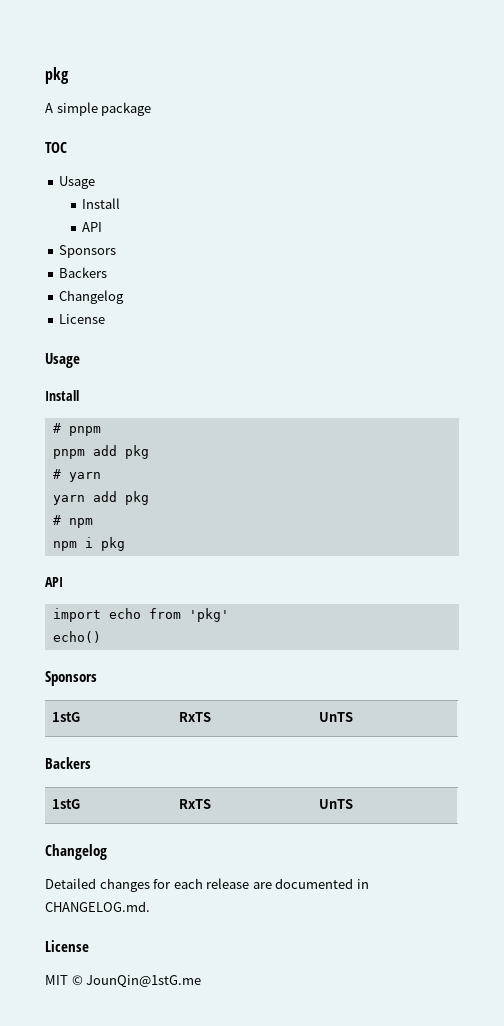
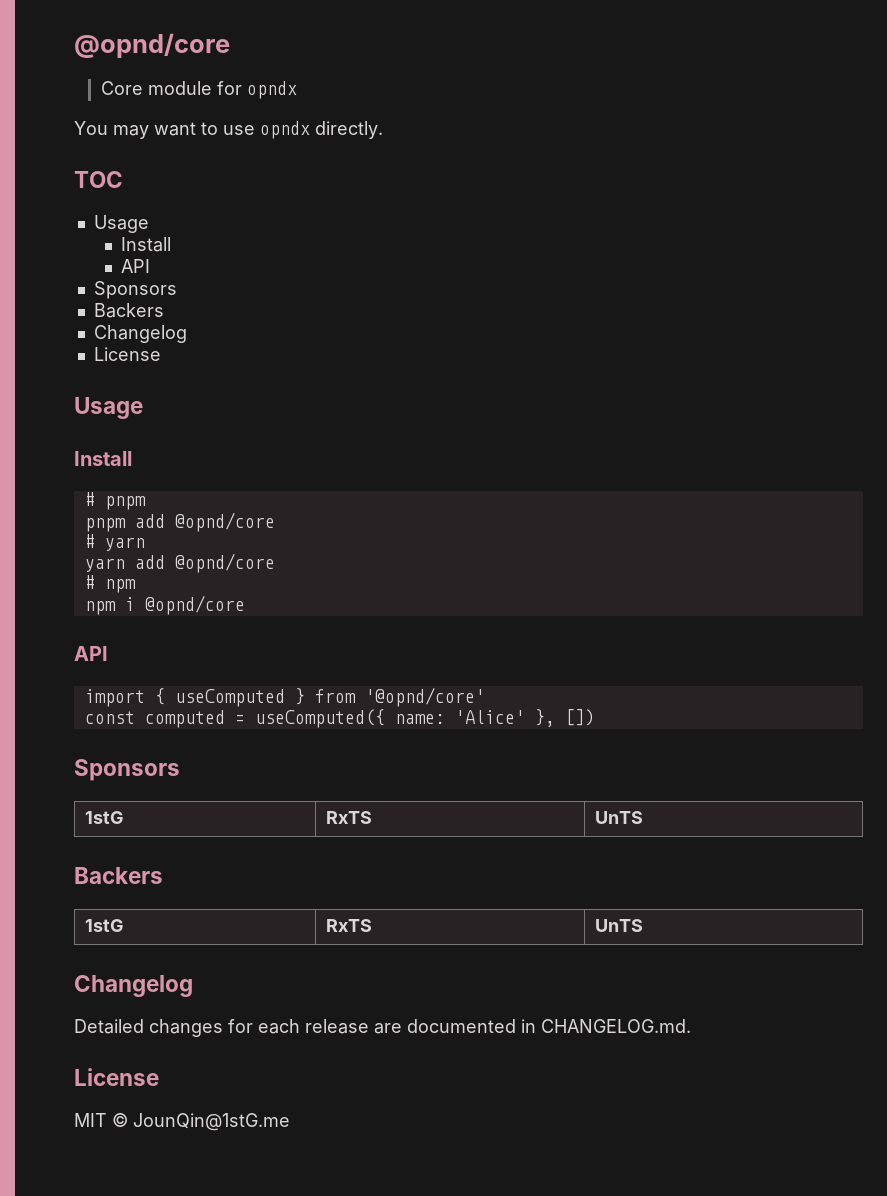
[45,67,69,84] [45,102,152,116] pkg // A simple package -> [74,33,230,58] [101,81,298,99] [74,121,383,139] @opnd/core // Core module for opndx // You may want to use opndx directly.
[124,445,149,459] pkg -> [174,512,275,532] @opnd/core
[124,491,149,505] pkg -> [174,553,275,573] @opnd/core
[100,537,125,551] pkg -> [144,595,245,615] @opnd/core
[108,608,229,622] [52,631,101,643] echo from 'pkg' // echo() -> [154,687,485,707] [84,709,595,728] { useComputed } from '@opnd/core' // const computed = useComputed({ name: 'Alice' }, [])

